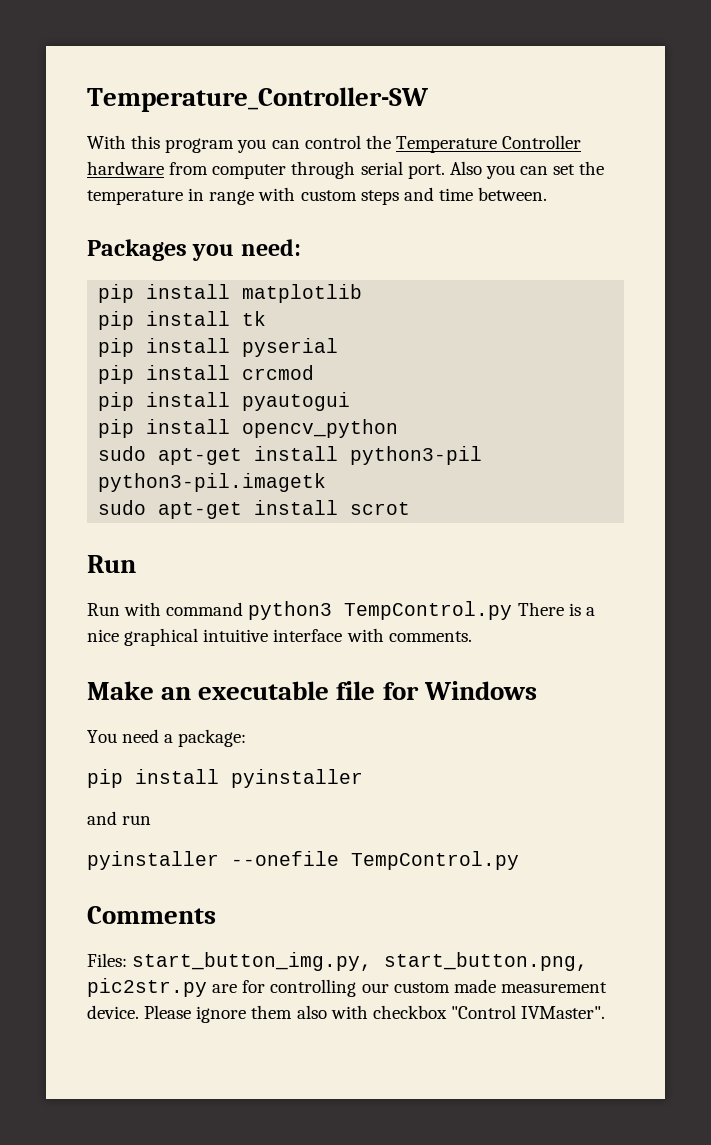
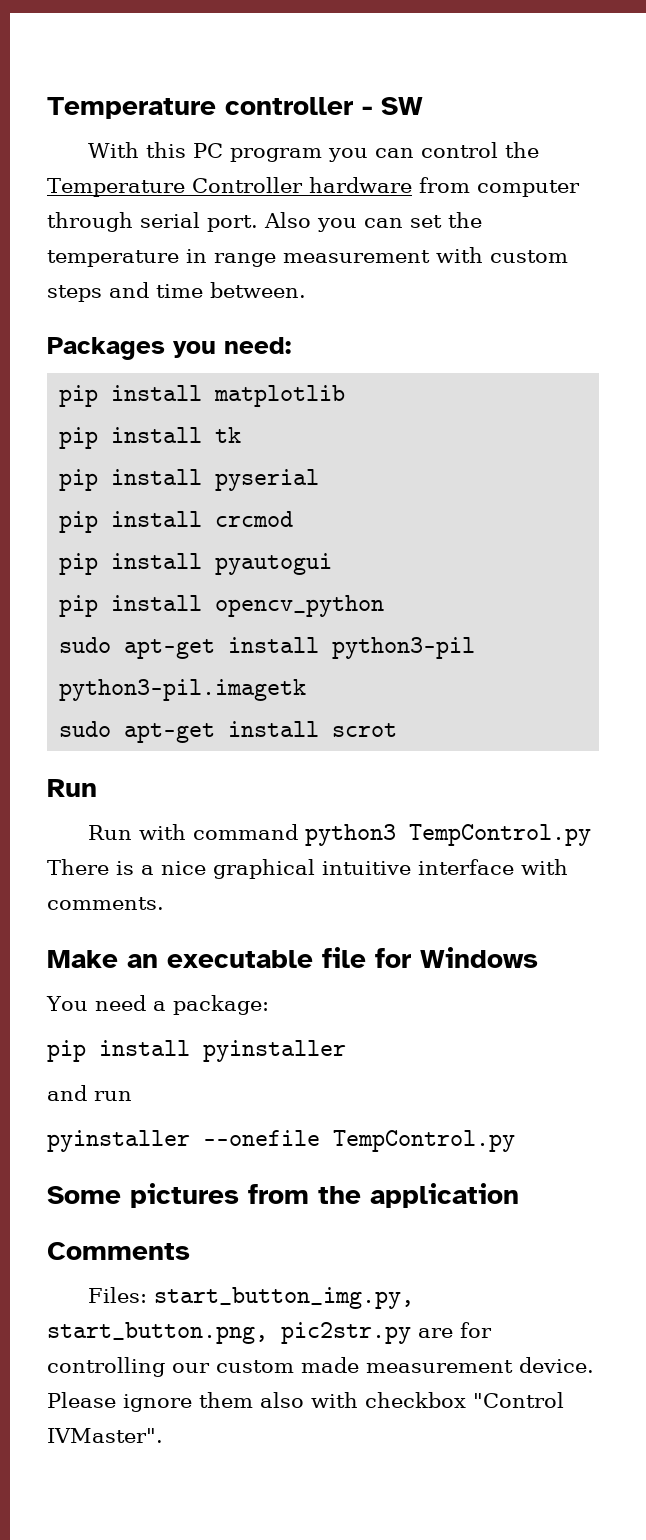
[87,87,428,112] Temperature_Controller-SW -> [47,97,423,119] Temperature controller - SW
(161, 142) none -> [193,143,224,158] PC
(255, 197) none -> [283,250,430,263] measurement
(519, 860) none -> [47,1183,519,1208] // Some pictures from the application

